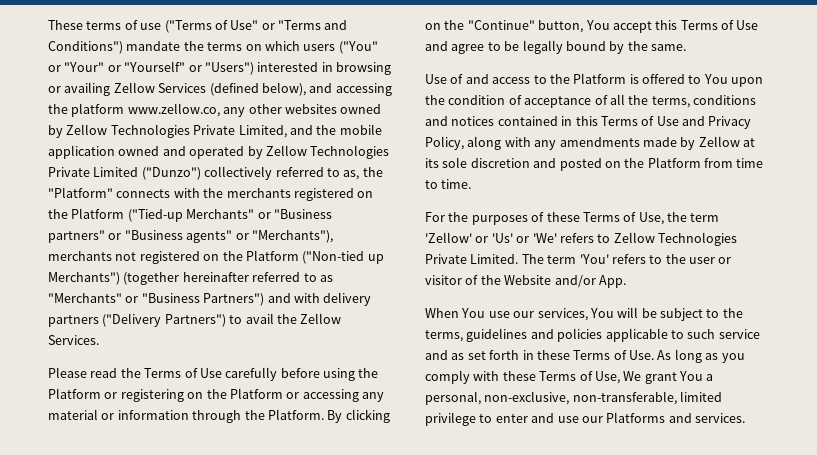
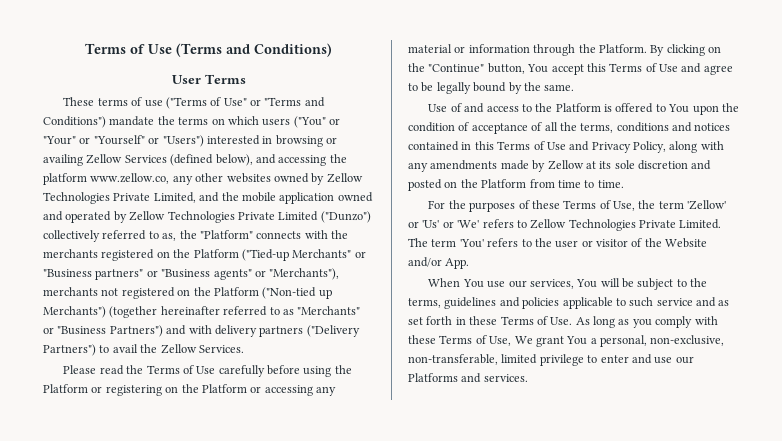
(48, 25) none -> [85,43,332,57] [171,74,246,84] Terms of Use (Terms and Conditions) // User Terms //

